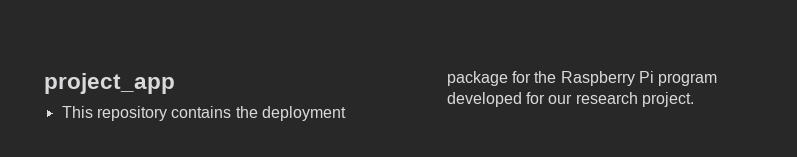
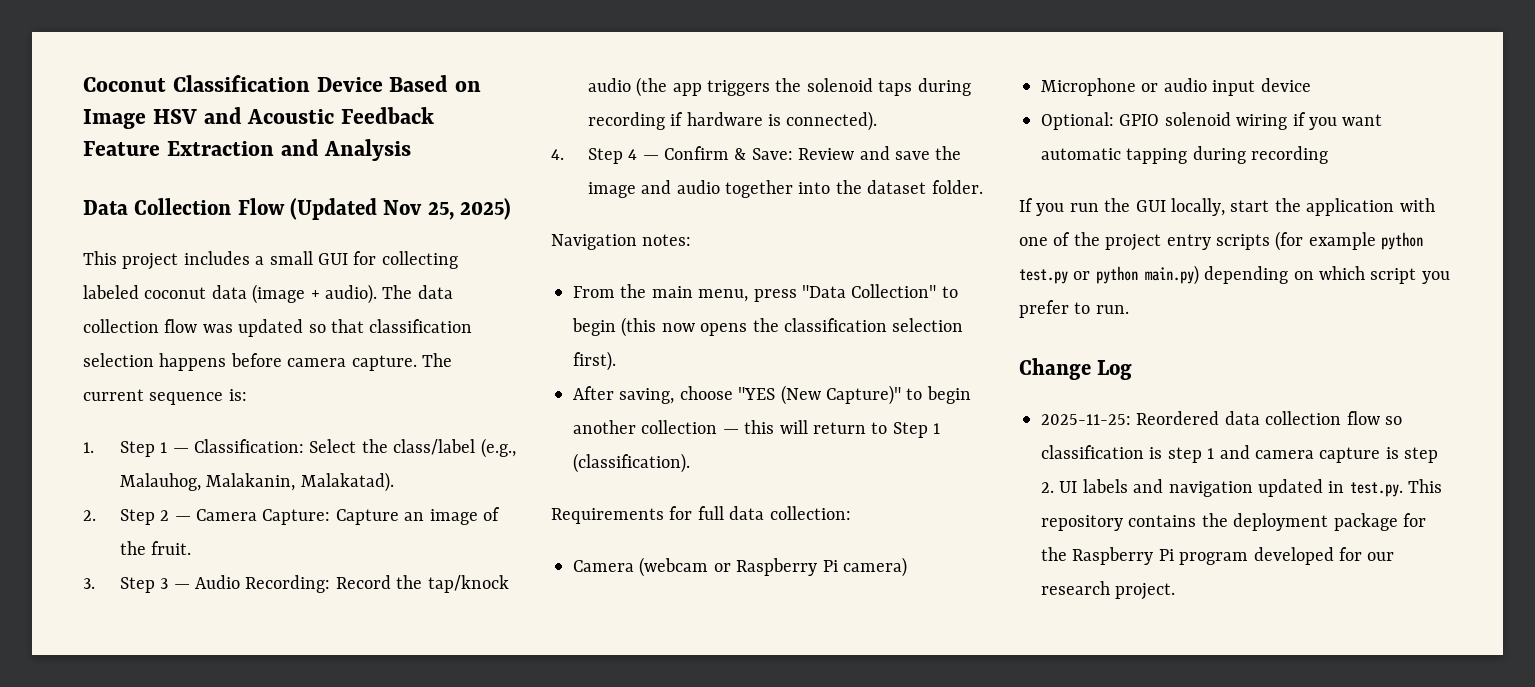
[44,73,175,94] project_app // -> [83,75,481,92] [83,107,434,129] [83,139,412,161] [83,198,512,220] [83,251,458,270] [83,284,453,304] [83,319,473,337] [83,353,452,371] [83,389,247,405] [83,438,516,458] [119,472,394,492] [83,507,500,525] [119,541,192,555] [83,575,509,593] [587,77,971,97] [587,111,878,131] [551,146,962,164] [587,180,983,198] [551,234,692,250] [573,284,958,302] [572,317,964,337] [573,351,616,371] [573,385,971,405] [573,420,941,438] [573,453,690,473] [551,506,851,524] [573,557,907,577] [1041,78,1311,96] [1041,112,1383,130] [1041,146,1329,164] [1019,198,1435,216] [1019,231,1424,251] [1019,265,1450,285] [1019,300,1129,318] [1019,358,1133,380] [1041,411,1402,425] [1041,445,1439,463] [1041,479,1403,497] Coconut Classification Device Based on Image HSV and Acoustic Feedback Feature Extraction and Analysis // Data Collection Flow (Updated Nov 25, 2025) // This project includes a small GUI for collecting labeled coconut data (image + audio). The data collection flow was updated so that classification selection happens before camera capture. The current sequence is: // 1. Step 1 — Classification: Select the class/label (e.g., Malauhog, Malakanin, Malakatad). // 2. Step 2 — Camera Capture: Capture an image of the fruit. // 3. Step 3 — Audio Recording: Record the tap/knock audio (the app triggers the solenoid taps during recording if hardware is connected). // 4. Step 4 — Confirm & Save: Review and save the image and audio together into the dataset folder. // Navigation notes: // From the main menu, press "Data Collection" to begin (this now opens the classification selection first). // After saving, choose "YES (New Capture)" to begin another collection — this will return to Step 1 (classification). // Requirements for full data collection: // Camera (webcam or Raspberry Pi camera) // Microphone or audio input device // Optional: GPIO solenoid wiring if you want automatic tapping during recording // If you run the GUI locally, start the application with one of the project entry scripts (for example python test.py or python main.py) depending on which script you prefer to run. // Change Log // 2025-11-25: Reordered data collection flow so classification is step 1 and camera capture is step 2. UI labels and navigation updated in test.py.

